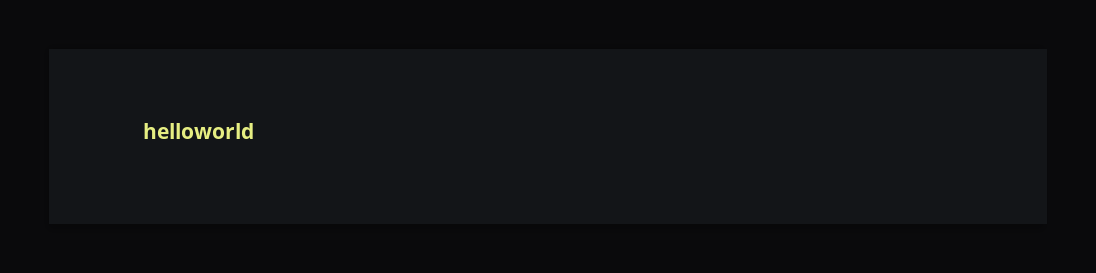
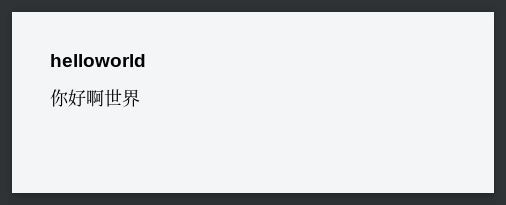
(254, 131) none -> [50,89,140,107] // 你好啊世界

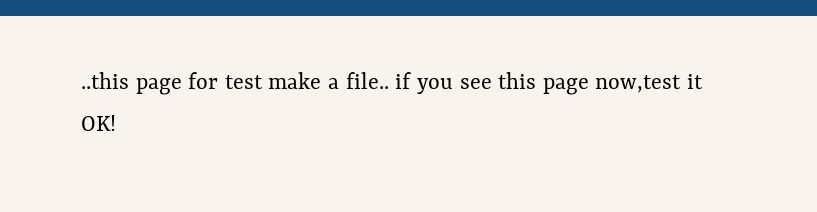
[50,54,146,67] [50,89,140,107] helloworld // 你好啊世界 -> [81,72,703,95] [81,115,116,131] ..this page for test make a file.. if you see this page now,test it OK!

